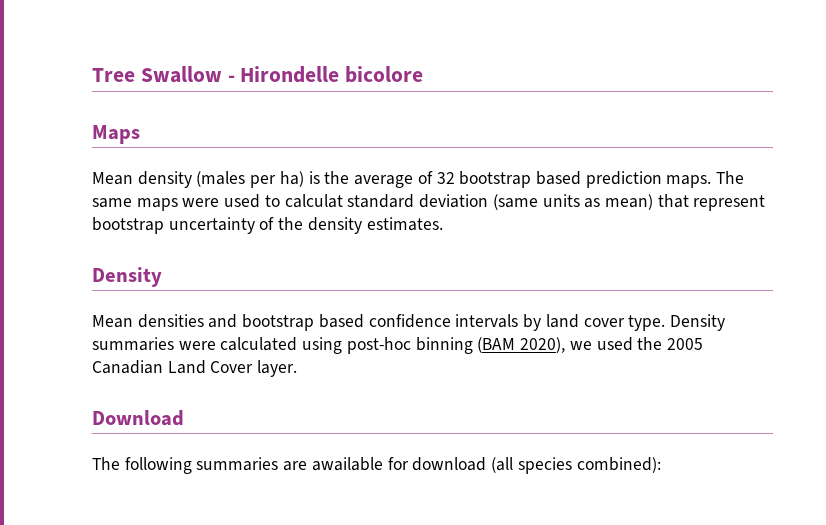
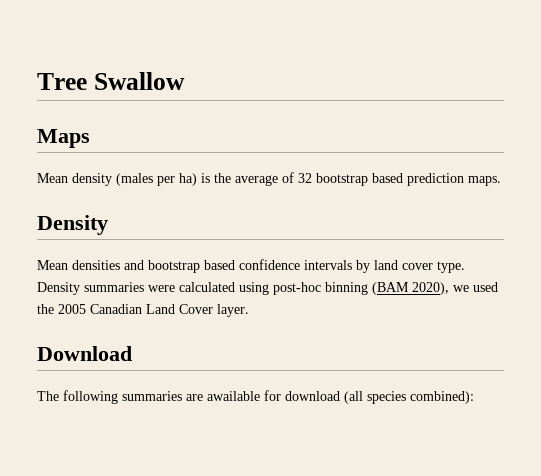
[227,66,424,83] - Hirondelle bicolore -> (185, 81) none
[716,171,745,184] [92,194,766,211] [92,217,443,234] The same maps were used to calculat standard deviation (same units as mean) that represent bootstrap uncertainty of the density estimates. -> (501, 181) none

